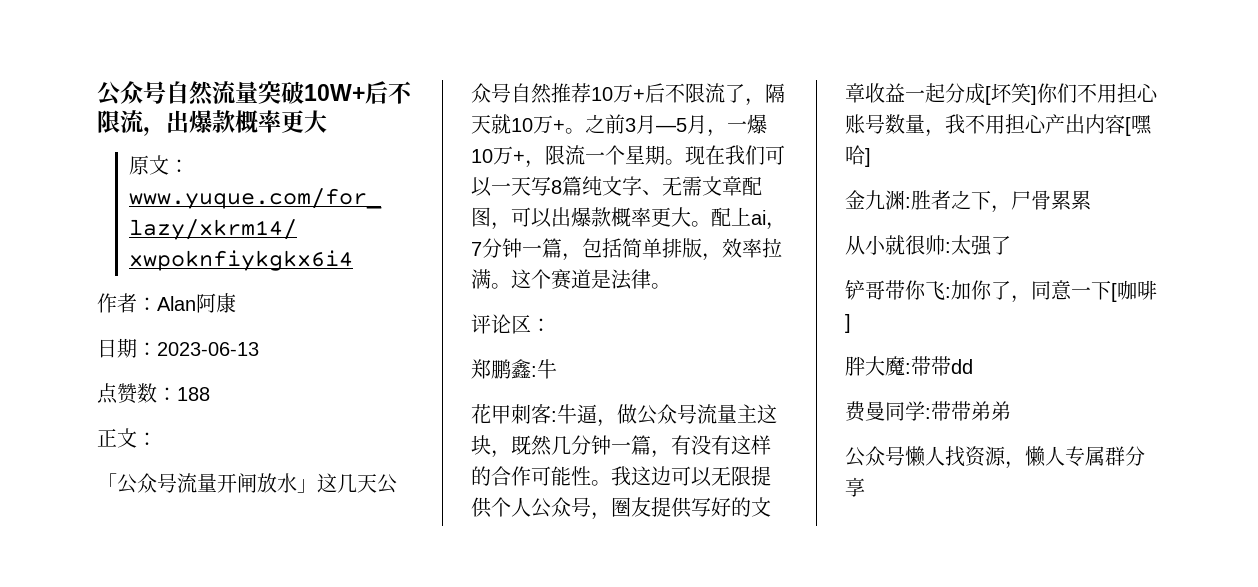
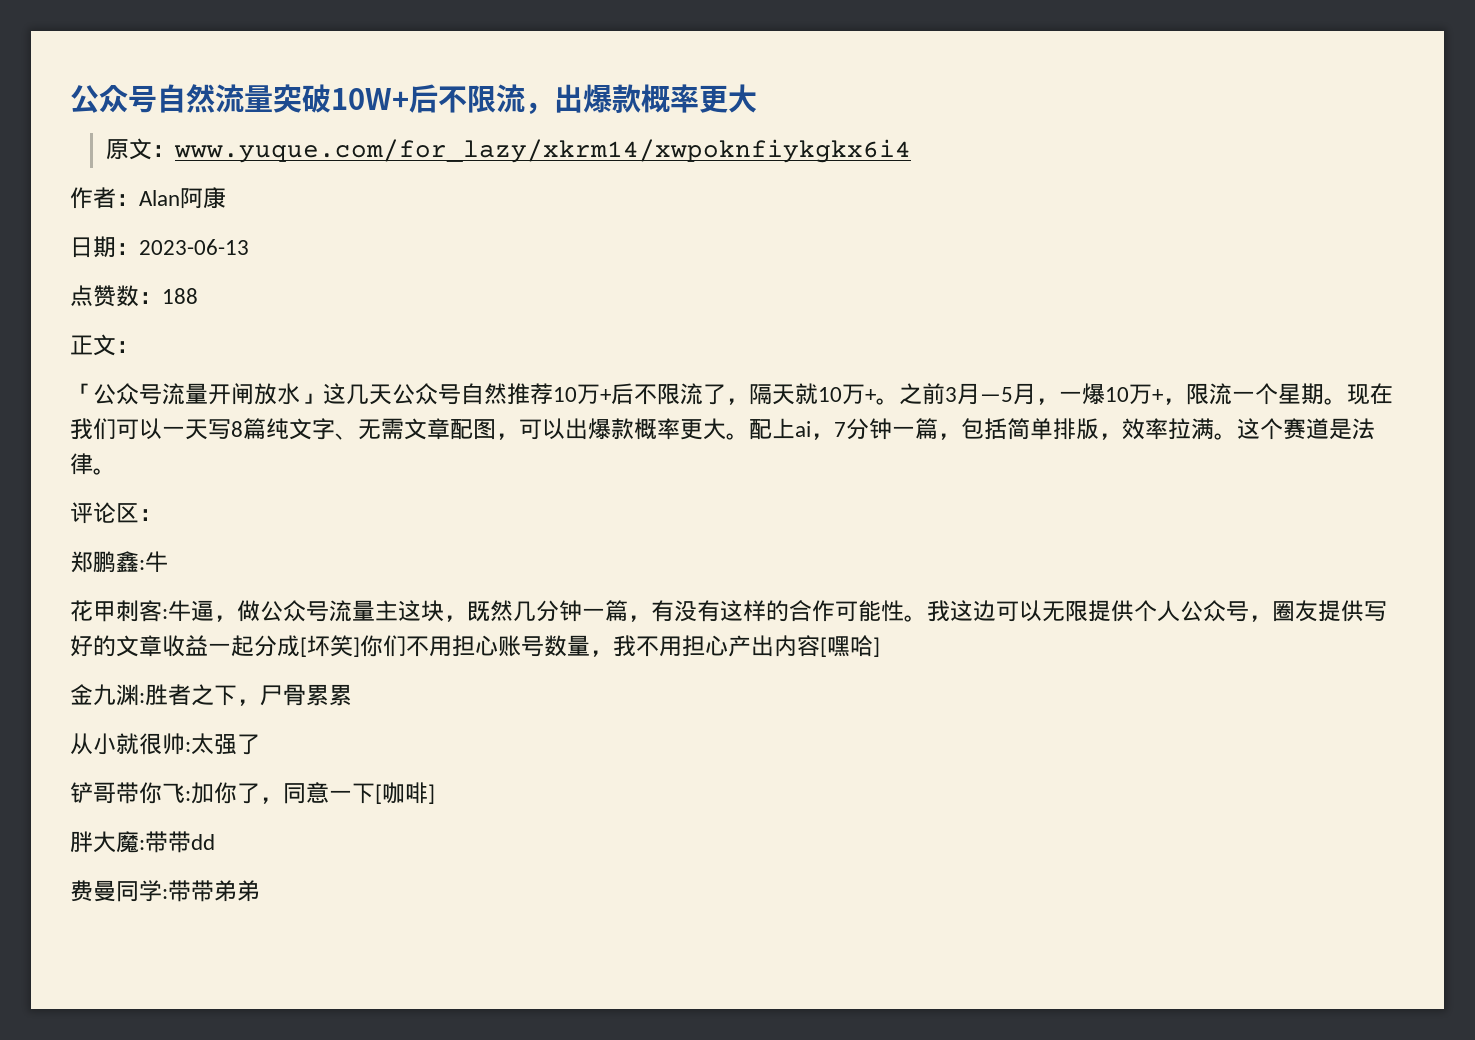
[845,446,1145,469] [845,477,865,497] // 公众号懒人找资源，懒人专属群分享 -> (260, 891) none

